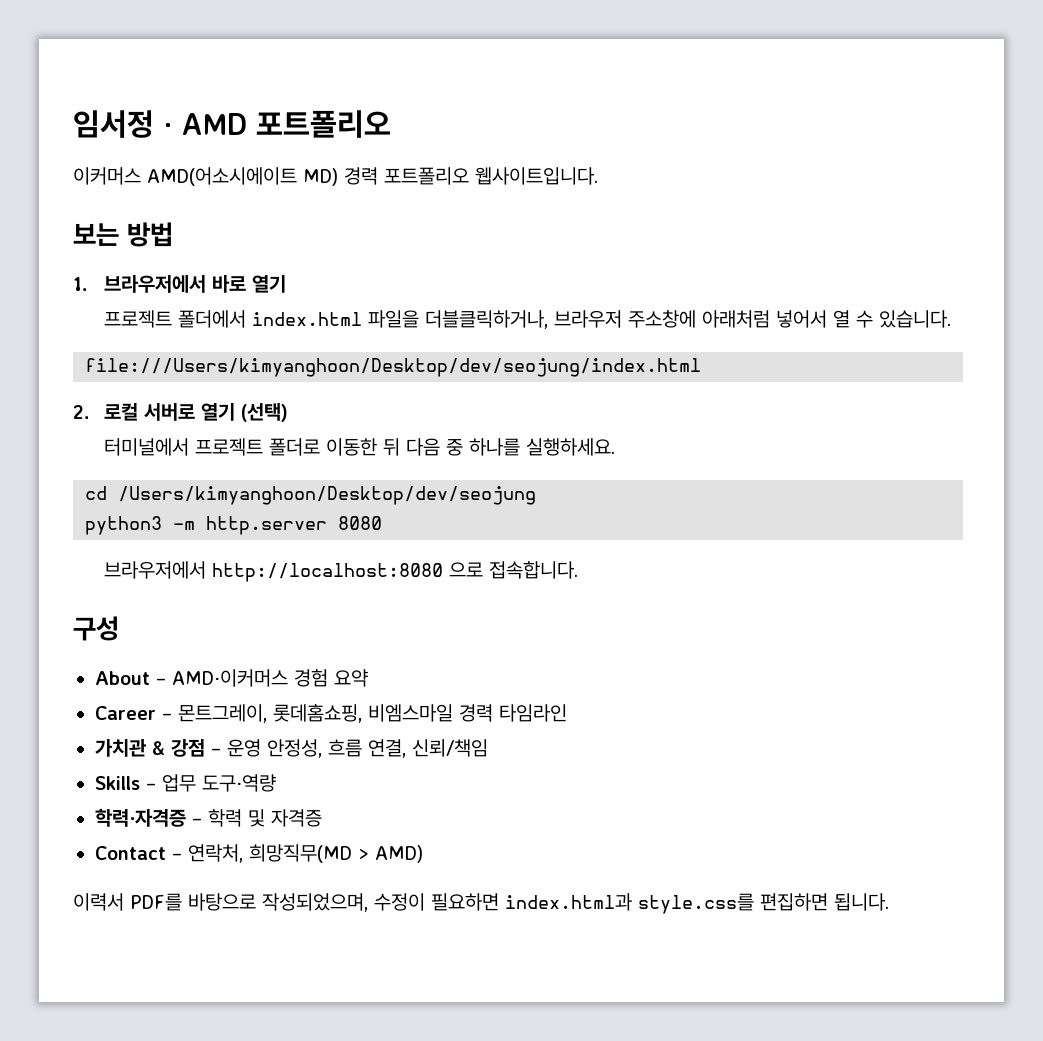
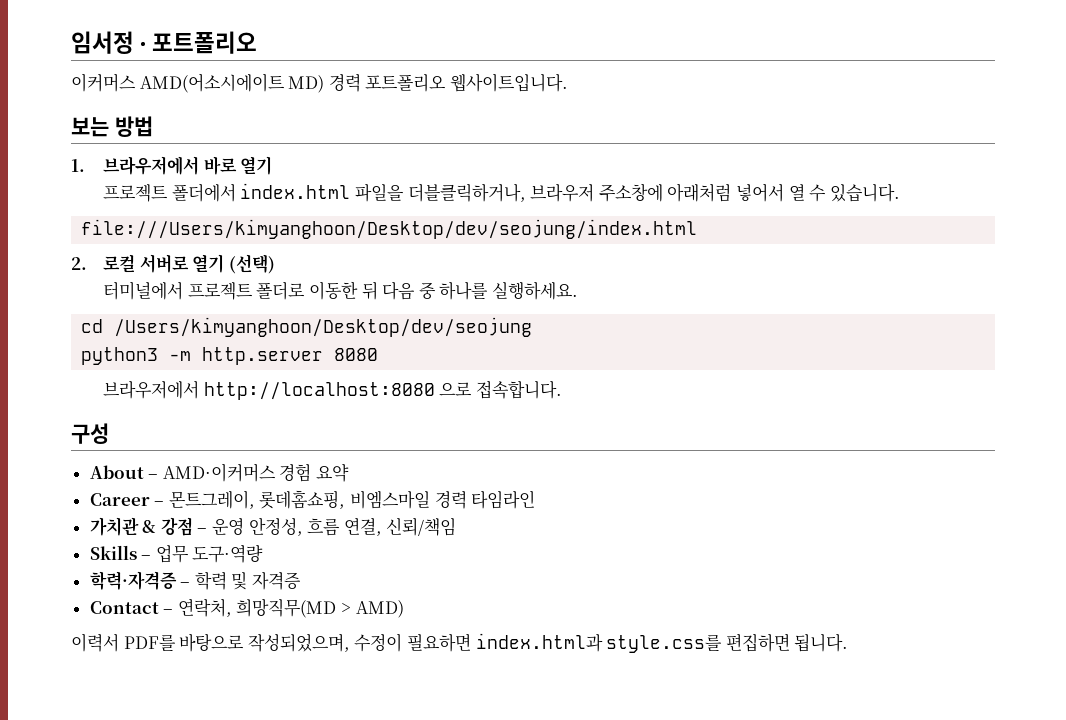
[182,113,247,135] AMD -> (147, 46) none

